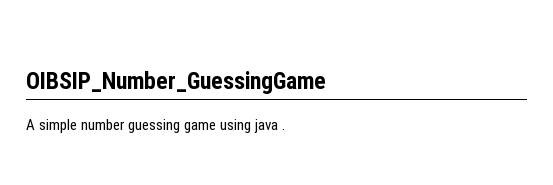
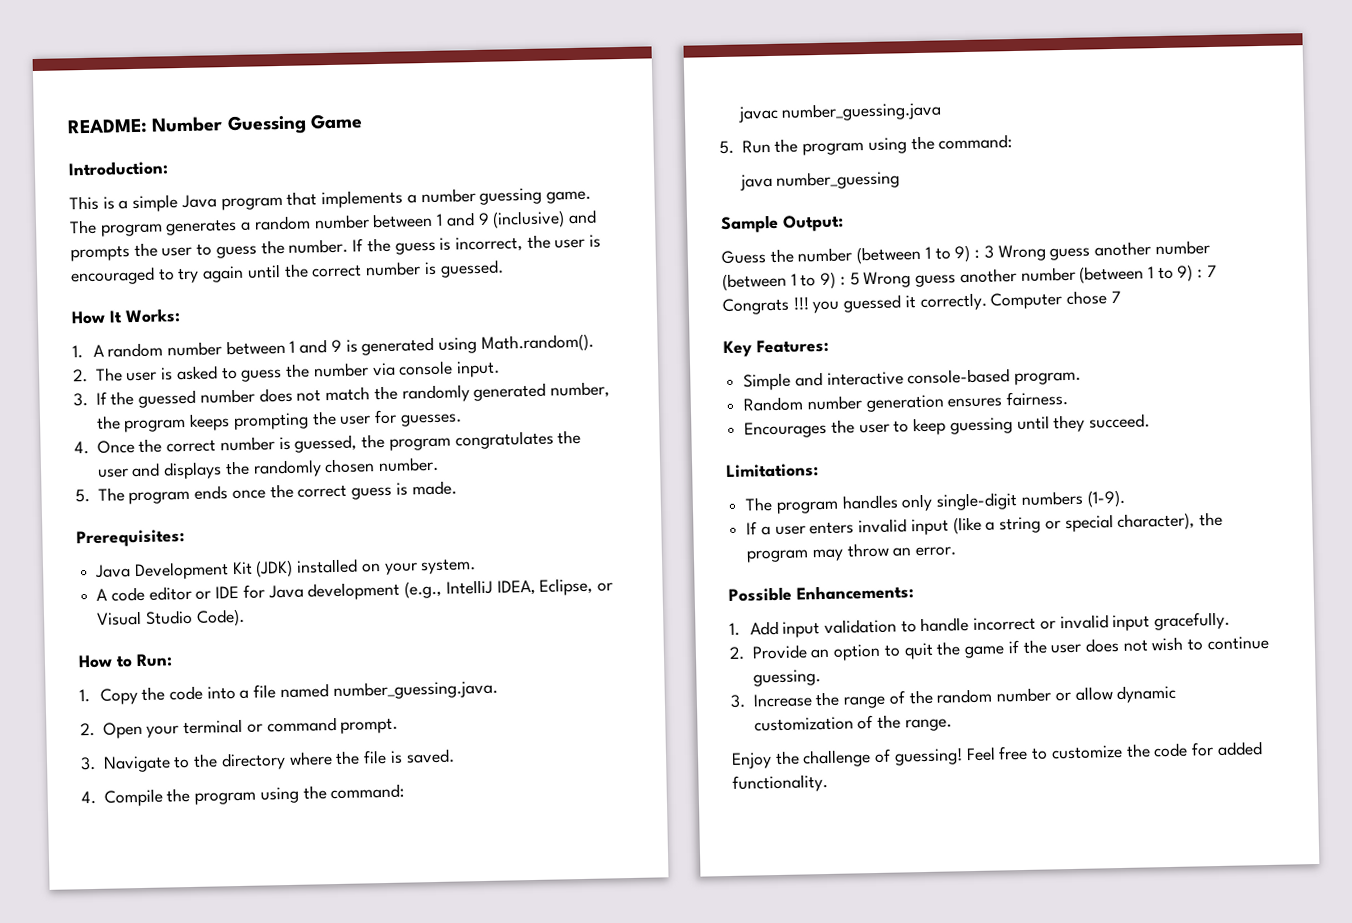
[26,71,326,94] [26,119,286,133] OIBSIP_Number_GuessingGame // A simple number guessing game using java . -> [67,113,363,136] [68,160,169,177] [69,187,591,213] [69,209,597,237] [70,234,602,262] [70,259,504,286] [71,308,181,325] [72,333,594,359] [72,360,500,383] [73,381,611,408] [95,409,462,433] [74,429,582,455] [97,456,440,480] [75,480,457,505] [76,529,185,548] [94,558,477,581] [96,577,613,602] [96,608,245,627] [78,653,173,669] [79,679,498,705] [80,716,399,739] [80,748,455,773] [81,783,406,807] [737,101,943,123] [719,134,1014,156] [739,170,901,191] [720,214,844,234] [721,240,1210,265] [722,264,1217,292] [722,290,1121,316] [723,338,829,358] [743,368,1082,391] [743,390,1069,413] [744,413,1151,439] [726,463,819,478] [745,489,1126,514] [746,511,1223,536] [746,542,957,563] [728,584,914,602] [729,611,1231,638] [729,635,1269,661] [752,669,821,687] [730,684,1178,709] [753,714,952,732] [731,741,1263,769] [732,773,828,793] README: Number Guessing Game // Introduction: // This is a simple Java program that implements a number guessing game. The program generates a random number between 1 and 9 (inclusive) and prompts the user to guess the number. If the guess is incorrect, the user is encouraged to try again until the correct number is guessed. // How It Works: // 1. A random number between 1 and 9 is generated using Math.random(). // 2. The user is asked to guess the number via console input. // 3. If the guessed number does not match the randomly generated number, the program keeps prompting the user for guesses. // 4. Once the correct number is guessed, the program congratulates the user and displays the randomly chosen number. // 5. The program ends once the correct guess is made. // Prerequisites: // Java Development Kit (JDK) installed on your system. // A code editor or IDE for Java development (e.g., IntelliJ IDEA, Eclipse, or Visual Studio Code). // How to Run: // 1. Copy the code into a file named number_guessing.java. // 2. Open your terminal or command prompt. // 3. Navigate to the directory where the file is saved. // 4. Compile the program using the command: // javac number_guessing.java // 5. Run the program using the command: // java number_guessing // Sample Output: // Guess the number (between 1 to 9) : 3 Wrong guess another number (between 1 to 9) : 5 Wrong guess another number (between 1 to 9) : 7 Congrats !!! you guessed it correctly. Computer chose 7 // Key Features: // Simple and interactive console-based program. // Random number generation ensures fairness. // Encourages the user to keep guessing until they succeed. // Limitations: // The program handles only single-digit numbers (1-9). // If a user enters invalid input (like a string or special character), the program may throw an error. // Possible Enhancements: // 1. Add input validation to handle incorrect or invalid input gracefully. // 2. Provide an option to quit the game if the user does not wish to continue guessing. // 3. Increase the range of the random number or allow dynamic customization of the range. // Enjoy the challenge of guessing! Feel free to customize the code for added functionality.

